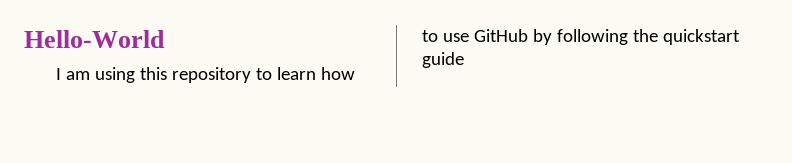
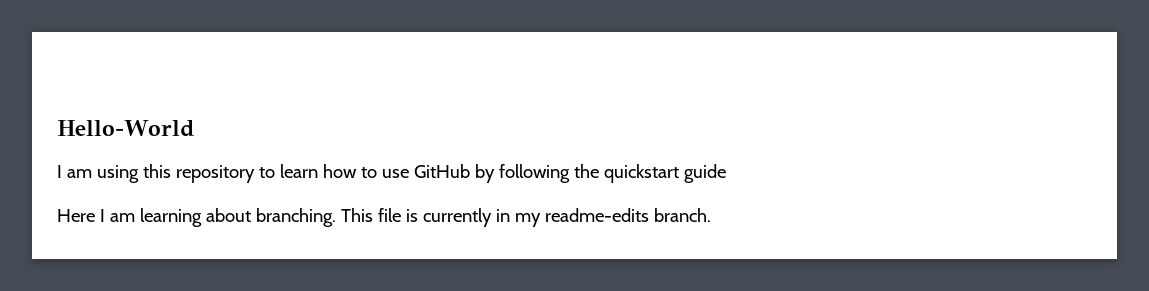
(464, 60) none -> [57,208,711,227] // Here I am learning about branching. This file is currently in my readme-edits branch.

